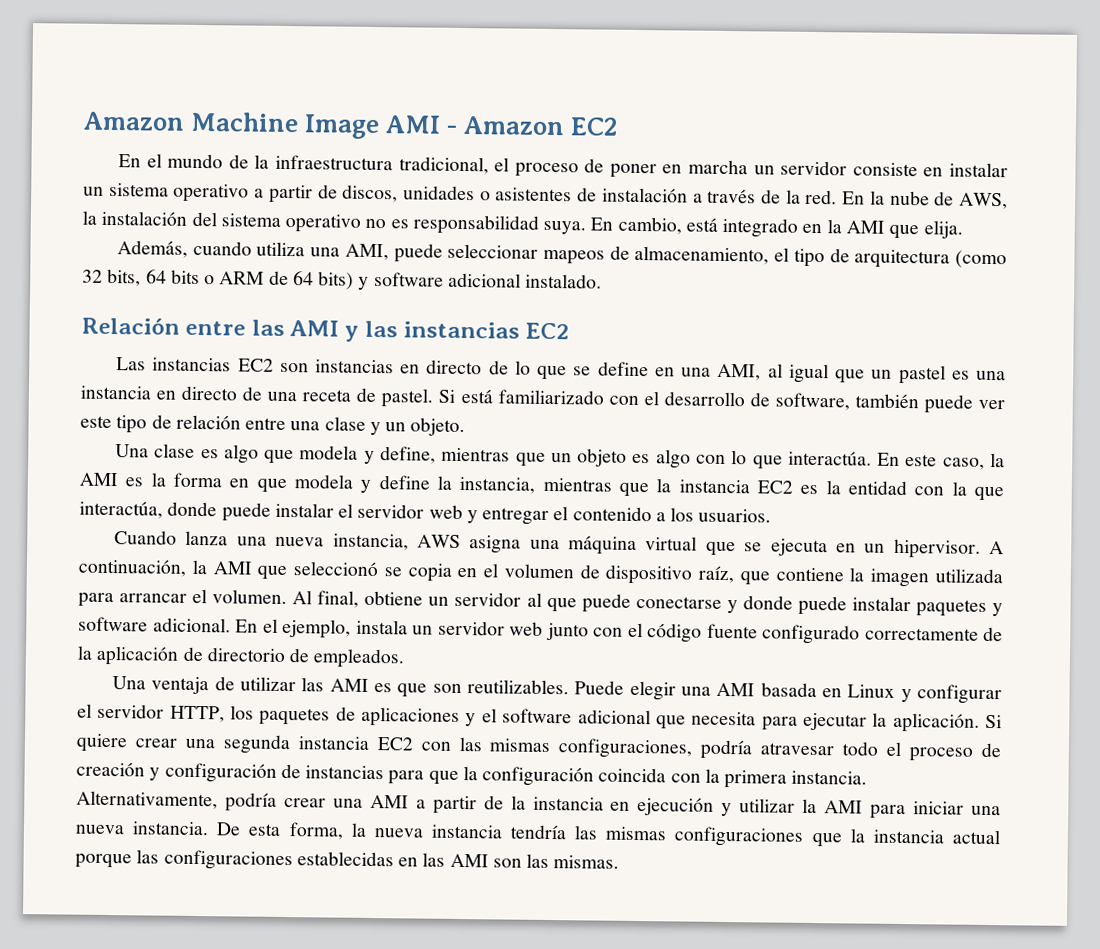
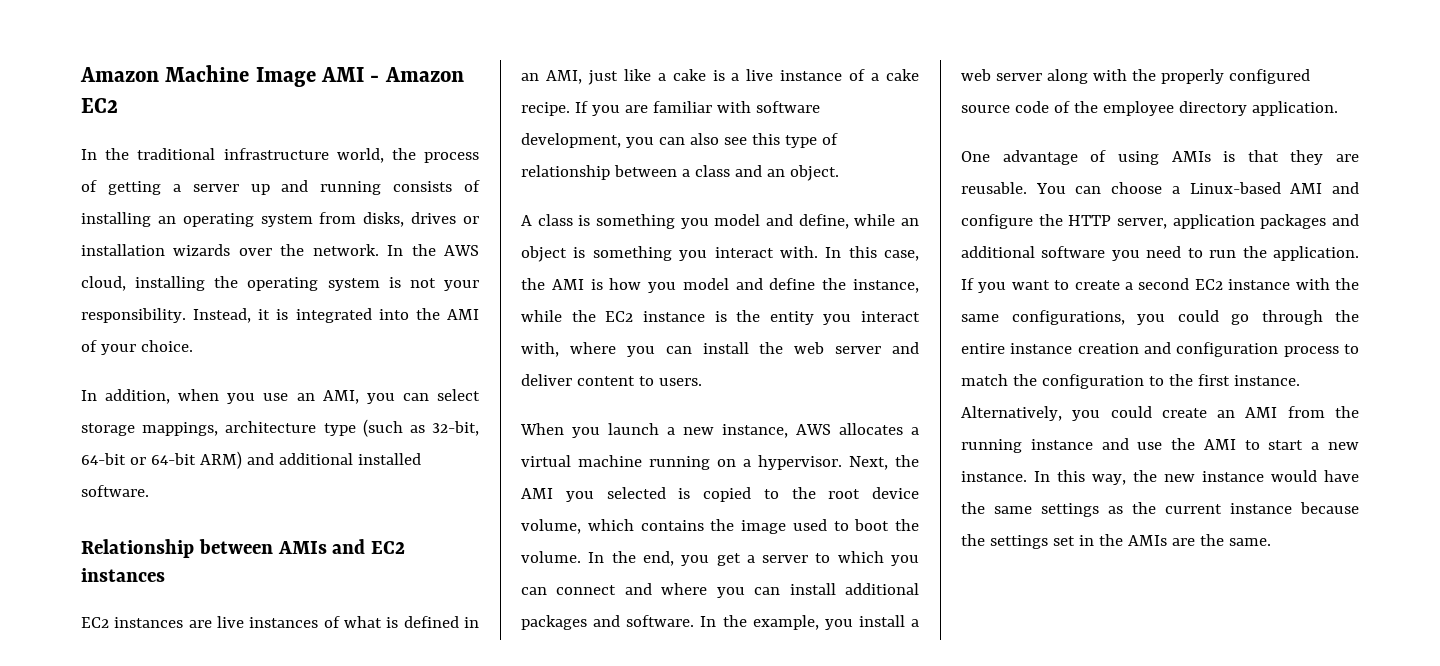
[118,153,1008,179] [83,182,1008,210] [82,210,963,240] [117,240,1007,269] [82,268,603,290] [81,316,570,342] [116,357,1007,385] [80,385,1005,414] [80,414,466,437] [115,443,1006,470] [79,472,1005,502] [79,500,772,525] [114,530,1004,559] [78,558,1003,588] [78,588,1003,617] [78,616,1003,645] [77,645,406,669] [112,676,1002,705] [77,703,1003,733] [76,733,1001,762] [76,761,868,789] [76,790,1002,820] [75,821,1000,848] [75,849,620,871] En el mundo de la infraestructura tradicional, el proceso de poner en marcha un servidor consiste en instalar un sistema operativo a partir de discos, unidades o asistentes de instalación a través de la red. En la nube de AWS, la instalación del sistema operativo no es responsabilidad suya. En cambio, está integrado en la AMI que elija. // Además, cuando utiliza una AMI, puede seleccionar mapeos de almacenamiento, el tipo de arquitectura (como 32 bits, 64 bits o ARM de 64 bits) y software adicional instalado. // Relación entre las AMI y las instancias EC2 // Las instancias EC2 son instancias en directo de lo que se define en una AMI, al igual que un pastel es una instancia en directo de una receta de pastel. Si está familiarizado con el desarrollo de software, también puede ver este tipo de relación entre una clase y un objeto. // Una clase es algo que modela y define, mientras que un objeto es algo con lo que interactúa. En este caso, la AMI es la forma en que modela y define la instancia, mientras que la instancia EC2 es la entidad con la que interactúa, donde puede instalar el servidor web y entregar el contenido a los usuarios. // Cuando lanza una nueva instancia, AWS asigna una máquina virtual que se ejecuta en un hipervisor. A continuación, la AMI que seleccionó se copia en el volumen de dispositivo raíz, que contiene la imagen utilizada para arrancar el volumen. Al final, obtiene un servidor al que puede conectarse y donde puede instalar paquetes y software adicional. En el ejemplo, instala un servidor web junto con el código fuente configurado correctamente de la aplicación de directorio de empleados. // Una ventaja de utilizar las AMI es que son reutilizables. Puede elegir una AMI basada en Linux y configurar el servidor HTTP, los paquetes de aplicaciones y el software adicional que necesita para ejecutar la aplicación. Si quiere crear una segunda instancia EC2 con las mismas configuraciones, podría atravesar todo el proceso de creación y configuración de instancias para que la configuración coincida con la primera instancia. Alternativamente, podría crear una AMI a partir de la instancia en ejecución y utilizar la AMI para iniciar una nueva instancia. De esta forma, la nueva instancia tendría las mismas configuraciones que la instancia actual porque las configuraciones establecidas en las AMI son las mismas. -> [81,148,479,163] [81,180,480,195] [81,212,480,227] [81,244,480,256] [81,276,479,291] [81,308,480,323] [81,340,193,355] [81,389,480,404] [81,419,480,437] [81,451,421,469] [81,485,149,497] [81,539,406,558] [81,568,165,582] [81,616,479,628] [521,69,919,85] [521,101,820,116] [521,133,838,148] [521,165,839,181] [521,214,919,229] [521,246,919,262] [521,278,919,293] [521,310,920,325] [521,342,919,357] [521,374,702,386] [520,423,919,438] [521,455,919,470] [521,487,919,502] [521,519,919,534] [521,551,919,566] [521,583,920,598] [521,615,919,630] [961,69,1310,84] [961,101,1338,116] [961,150,1359,165] [961,182,1359,194] [961,214,1359,229] [961,246,1359,261] [961,278,1359,293] [961,310,1359,325] [961,342,1359,357] [961,374,1300,389] [961,406,1359,421] [961,438,1359,453] [961,470,1359,485] [961,502,1359,517] [961,534,1271,549] In the traditional infrastructure world, the process of getting a server up and running consists of installing an operating system from disks, drives or installation wizards over the network. In the AWS cloud, installing the operating system is not your responsibility. Instead, it is integrated into the AMI of your choice. // In addition, when you use an AMI, you can select storage mappings, architecture type (such as 32-bit, 64-bit or 64-bit ARM) and additional installed software. // Relationship between AMIs and EC2 instances // EC2 instances are live instances of what is defined in an AMI, just like a cake is a live instance of a cake recipe. If you are familiar with software development, you can also see this type of relationship between a class and an object. // A class is something you model and define, while an object is something you interact with. In this case, the AMI is how you model and define the instance, while the EC2 instance is the entity you interact with, where you can install the web server and deliver content to users. // When you launch a new instance, AWS allocates a virtual machine running on a hypervisor. Next, the AMI you selected is copied to the root device volume, which contains the image used to boot the volume. In the end, you get a server to which you can connect and where you can install additional packages and software. In the example, you install a web server along with the properly configured source code of the employee directory application. // One advantage of using AMIs is that they are reusable. You can choose a Linux-based AMI and configure the HTTP server, application packages and additional software you need to run the application. If you want to create a second EC2 instance with the same configurations, you could go through the entire instance creation and configuration process to match the configuration to the first instance. Alternatively, you could create an AMI from the running instance and use the AMI to start a new instance. In this way, the new instance would have the same settings as the current instance because the settings set in the AMIs are the same.

